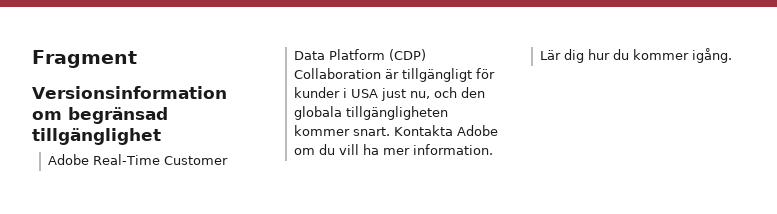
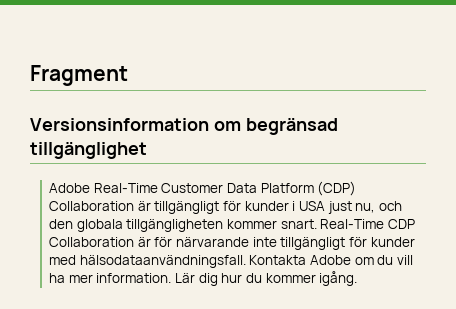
(390, 131) none -> [320,219,415,229] [49,237,415,250] [49,255,246,268] Real-Time CDP Collaboration är för närvarande inte tillgängligt för kunder med hälsodataanvändningsfall.

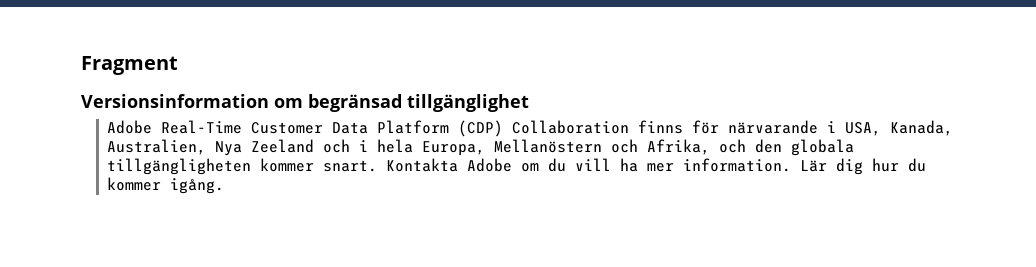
[137,201,376,214] är tillgängligt för kunder i USA just nu, -> [638,120,954,136] [107,139,711,156] finns för närvarande i USA, Kanada, Australien, Nya Zeeland och i hela Europa, Mellanöstern och Afrika,
[320,219,415,229] [49,237,415,250] [49,255,246,268] Real-Time CDP Collaboration är för närvarande inte tillgängligt för kunder med hälsodataanvändningsfall. -> (378, 166) none

